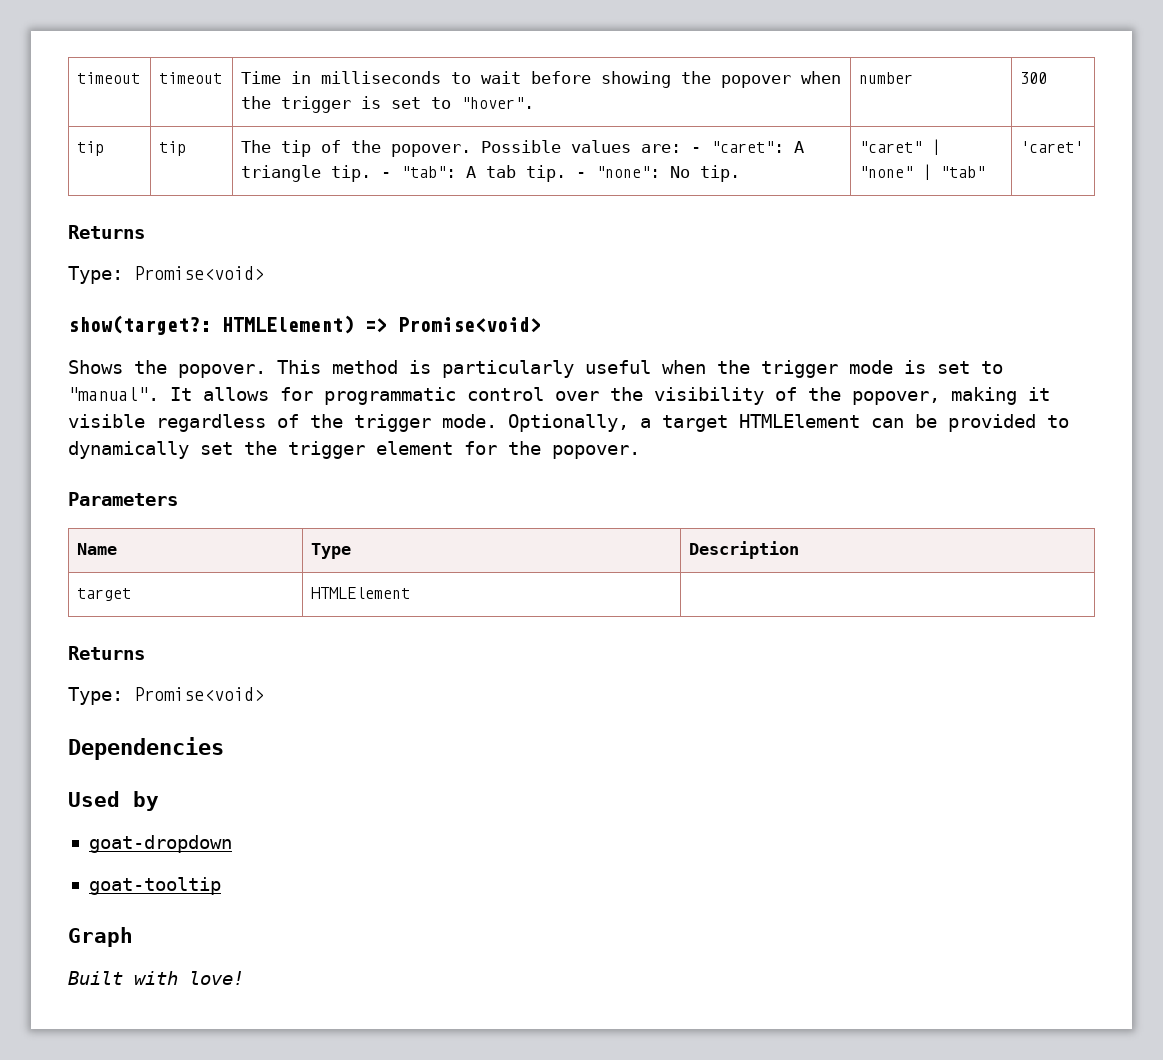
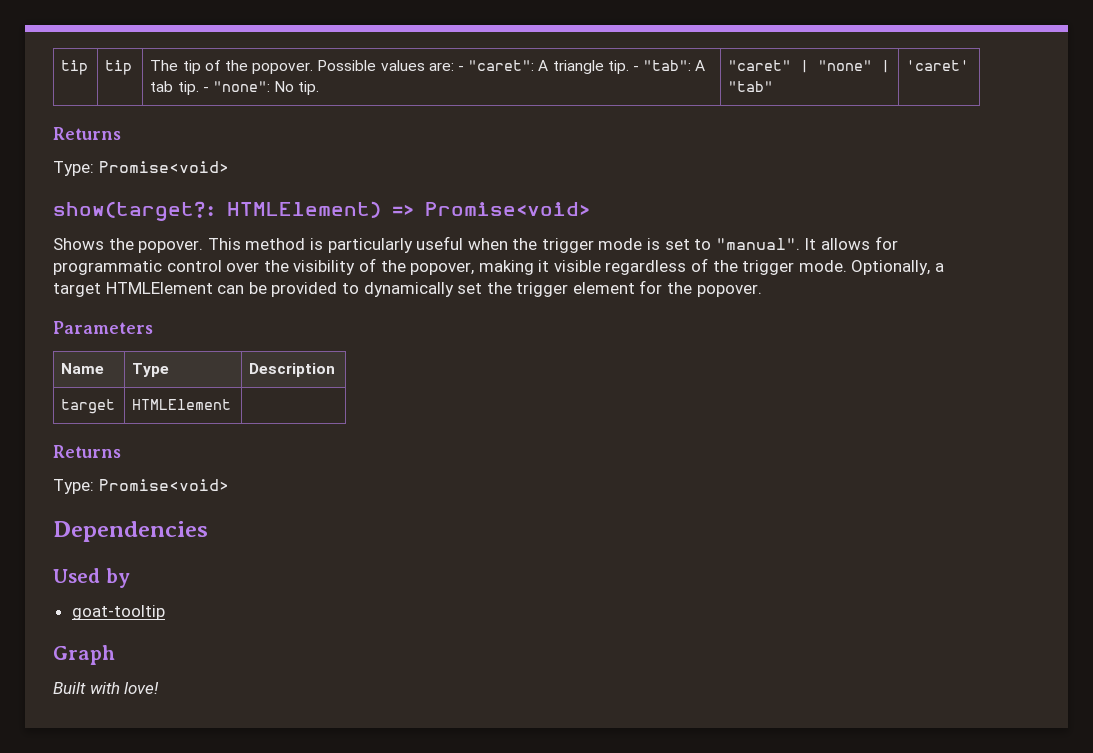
[77,72,141,84] [159,72,223,84] [241,71,842,88] [241,96,535,113] [859,72,914,84] [1020,72,1048,84] timeout | timeout | Time in milliseconds to wait before showing the popover when the trigger is set to "hover". | number | 300 // -> (61, 67) none
[88,835,232,853] // goat-dropdown -> (130, 578) none

